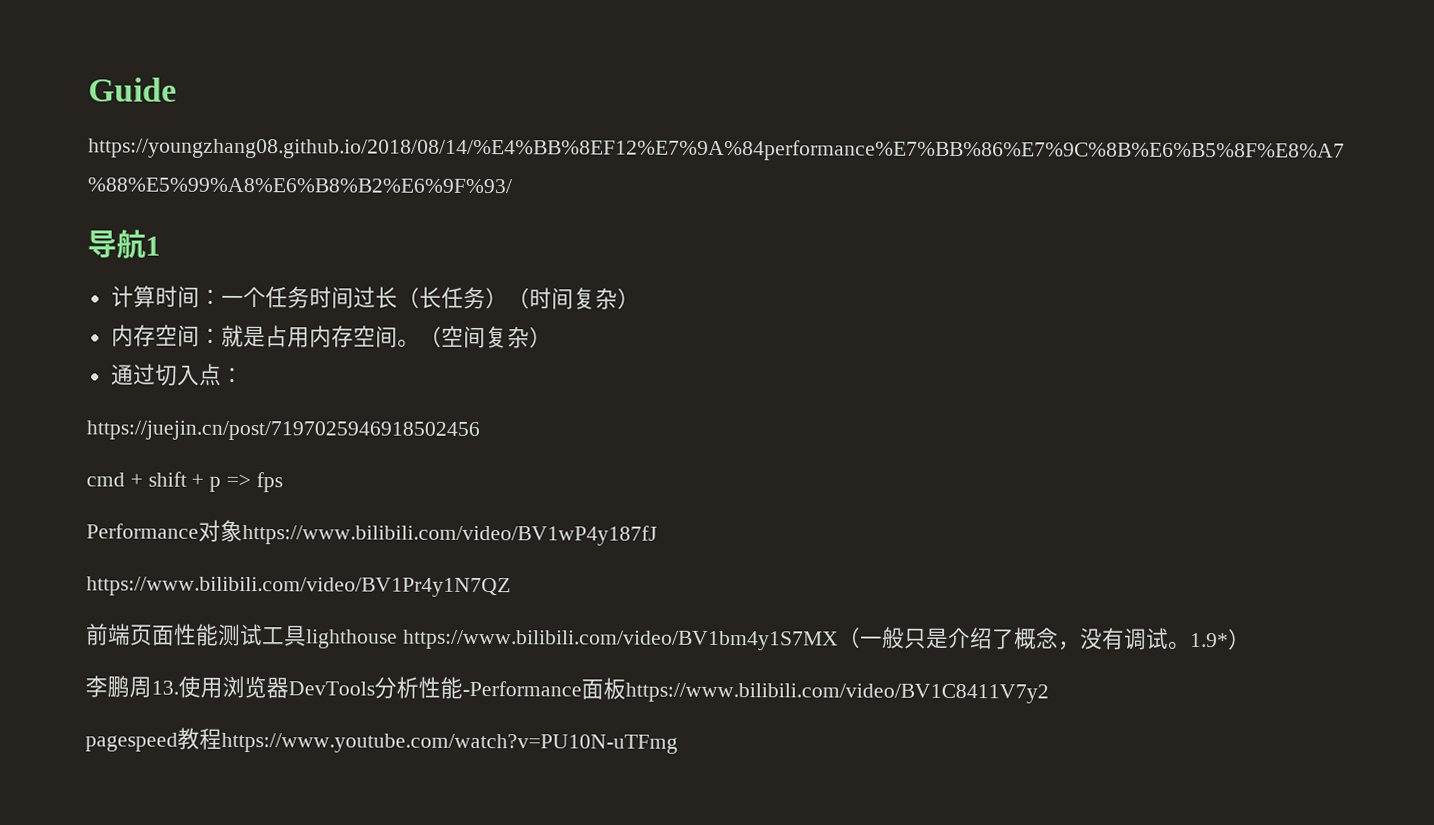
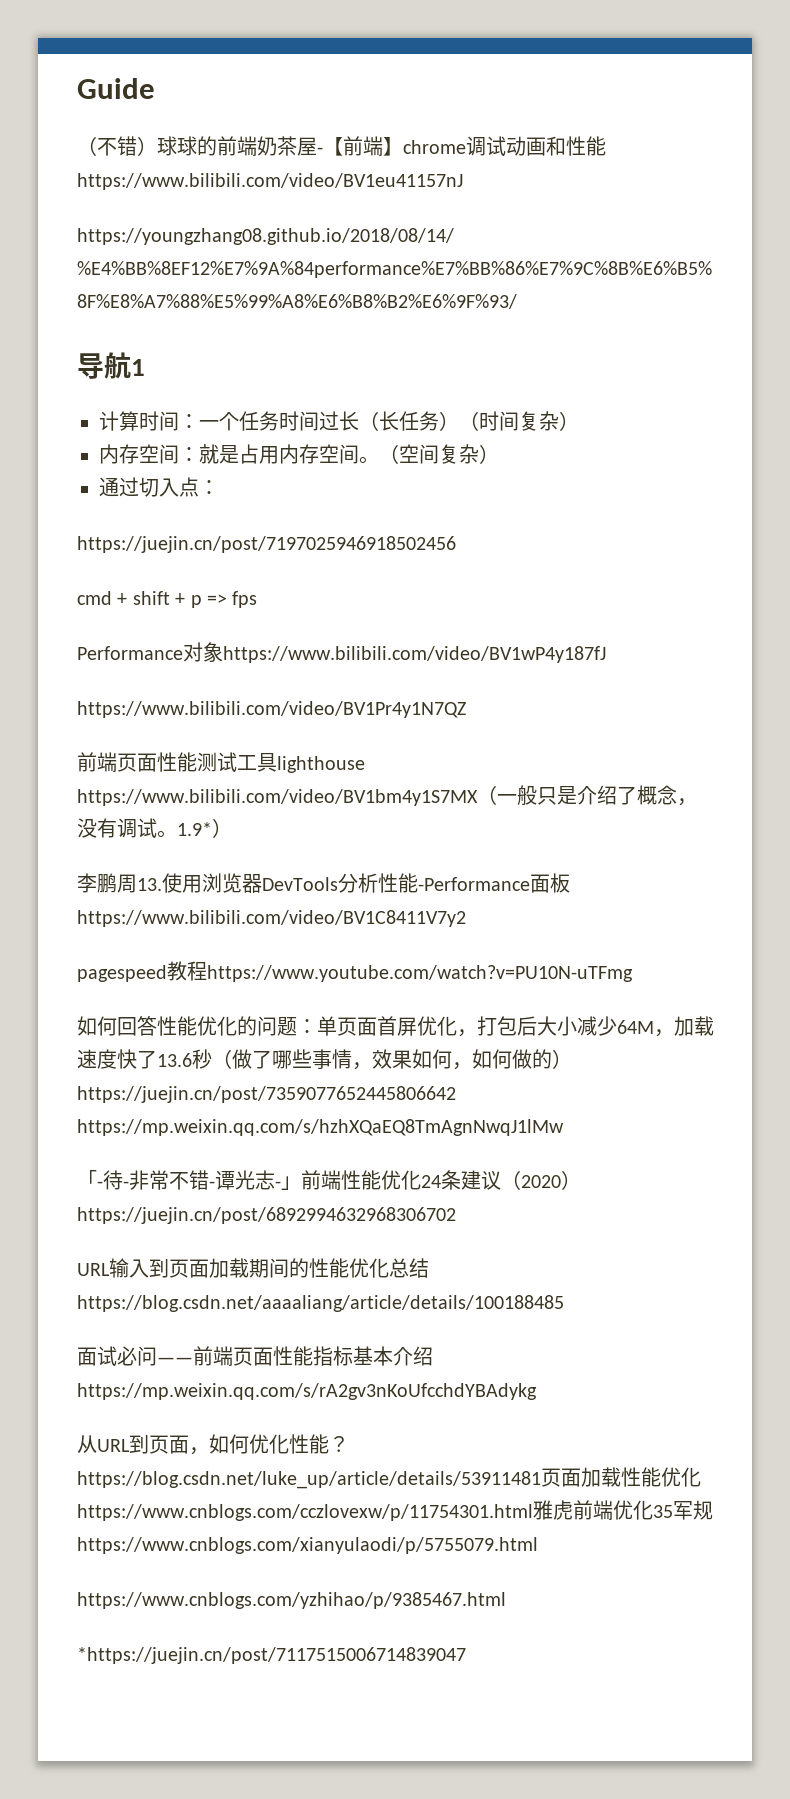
(177, 89) none -> [77,136,606,156] [77,173,463,190] // （不错）球球的前端奶茶屋-【前端】chrome调试动画和性能https://www.bilibili.com/video/BV1eu41157nJ
(678, 743) none -> [77,1016,714,1037] [77,1049,572,1070] [77,1086,456,1103] [77,1119,564,1136] [77,1170,581,1190] [77,1207,456,1224] [77,1258,429,1278] [77,1295,564,1312] [77,1346,433,1366] [77,1383,537,1400] [77,1434,349,1455] [77,1467,701,1489] [77,1500,713,1521] [77,1537,538,1554] [77,1592,506,1609] [77,1647,466,1664] // 如何回答性能优化的问题：单页面首屏优化，打包后大小减少64M，加载速度快了13.6秒（做了哪些事情，效果如何，如何做的）https://juejin.cn/post/7359077652445806642 https://mp.weixin.qq.com/s/hzhXQaEQ8TmAgnNwqJ1lMw // 「-待-非常不错-谭光志-」前端性能优化24条建议（2020）https://juejin.cn/post/6892994632968306702 // URL输入到页面加载期间的性能优化总结https://blog.csdn.net/aaaaliang/article/details/100188485 // 面试必问——前端页面性能指标基本介绍https://mp.weixin.qq.com/s/rA2gv3nKoUfcchdYBAdykg // 从URL到页面，如何优化性能？https://blog.csdn.net/luke_up/article/details/53911481页面加载性能优化https://www.cnblogs.com/cczlovexw/p/11754301.html雅虎前端优化35军规https://www.cnblogs.com/xianyulaodi/p/5755079.html // https://www.cnblogs.com/yzhihao/p/9385467.html // *https://juejin.cn/post/7117515006714839047

